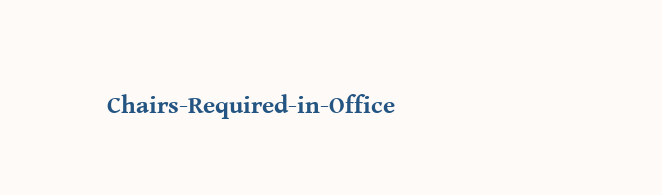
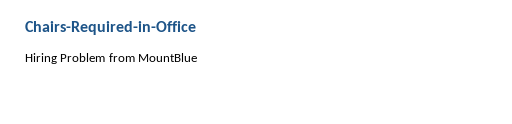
(395, 106) none -> [25,53,198,64] // Hiring Problem from MountBlue

